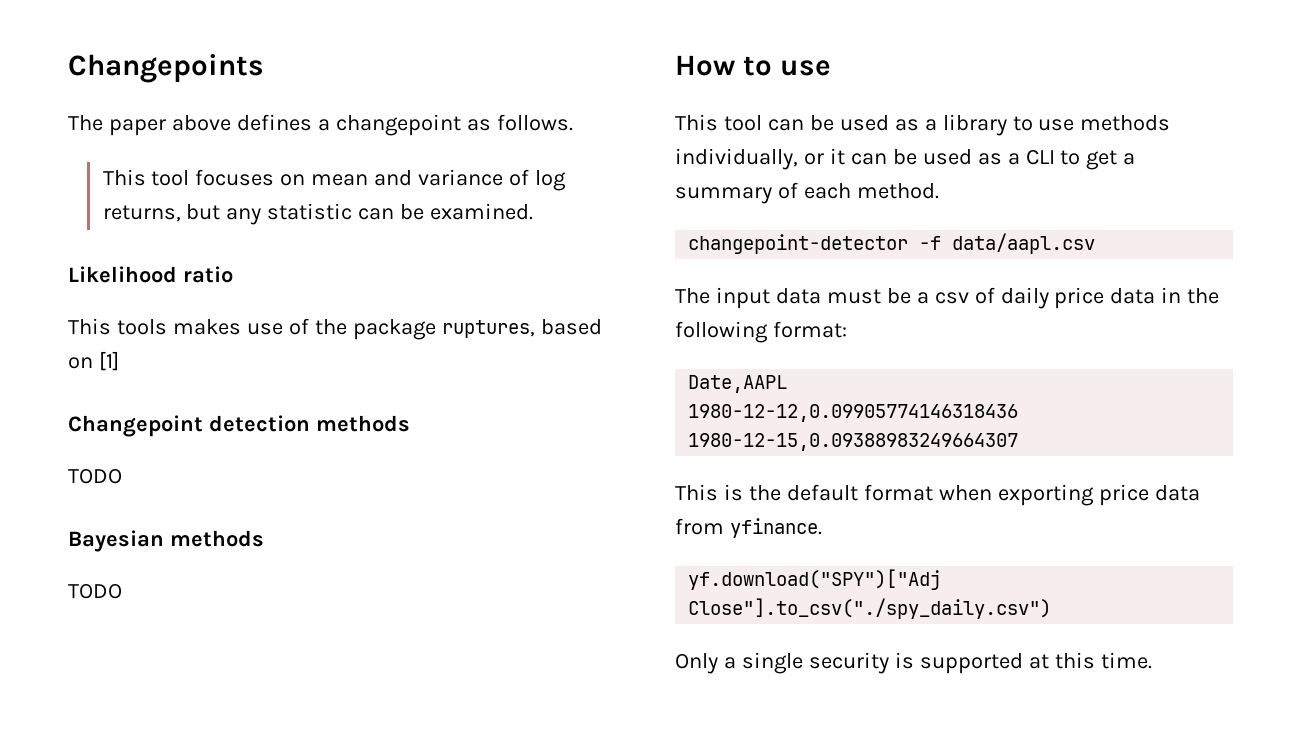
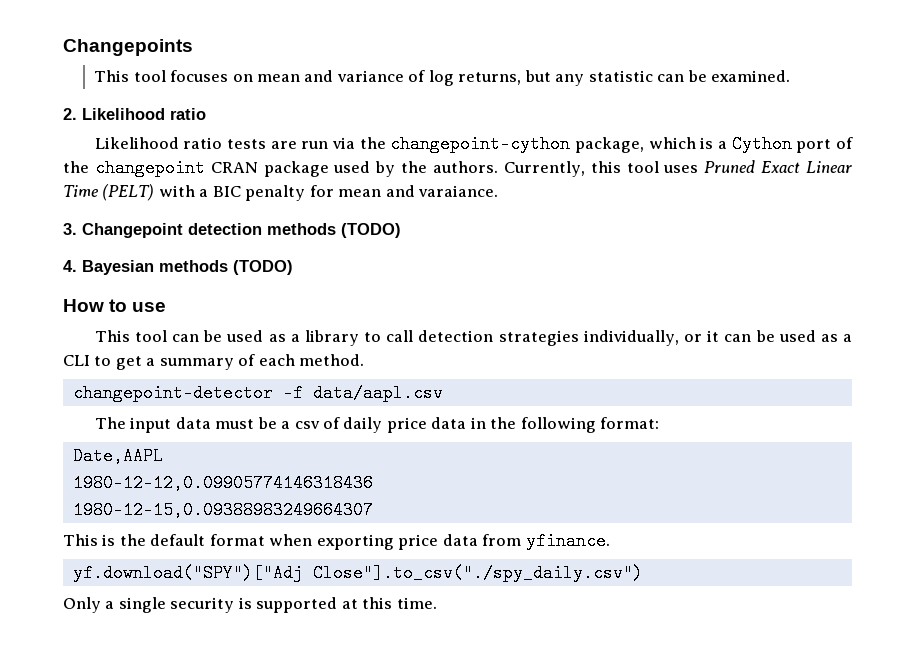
[68,114,573,136] // The paper above defines a changepoint as follows. -> (193, 47) none
(534, 211) none -> [63,108,77,120] 2.
[68,318,602,340] [68,351,119,371] This tools makes use of the package ruptures, based on [1] // -> [94,135,853,153] [63,159,852,177] [63,184,499,201] [63,223,77,235] Likelihood ratio tests are run via the changepoint-cython package, which is a Cython port of the changepoint CRAN package used by the authors. Currently, this tool uses Pruned Exact Linear Time (PELT) with a BIC penalty for mean and varaiance. // 3.
[68,468,122,484] // TODO // -> [341,223,401,238] [63,260,77,272] (TODO) // 4.
[68,583,122,599] // TODO -> [233,260,293,275] (TODO)
[1038,115,1171,131] use methods -> [386,330,579,346] call detection strategies

